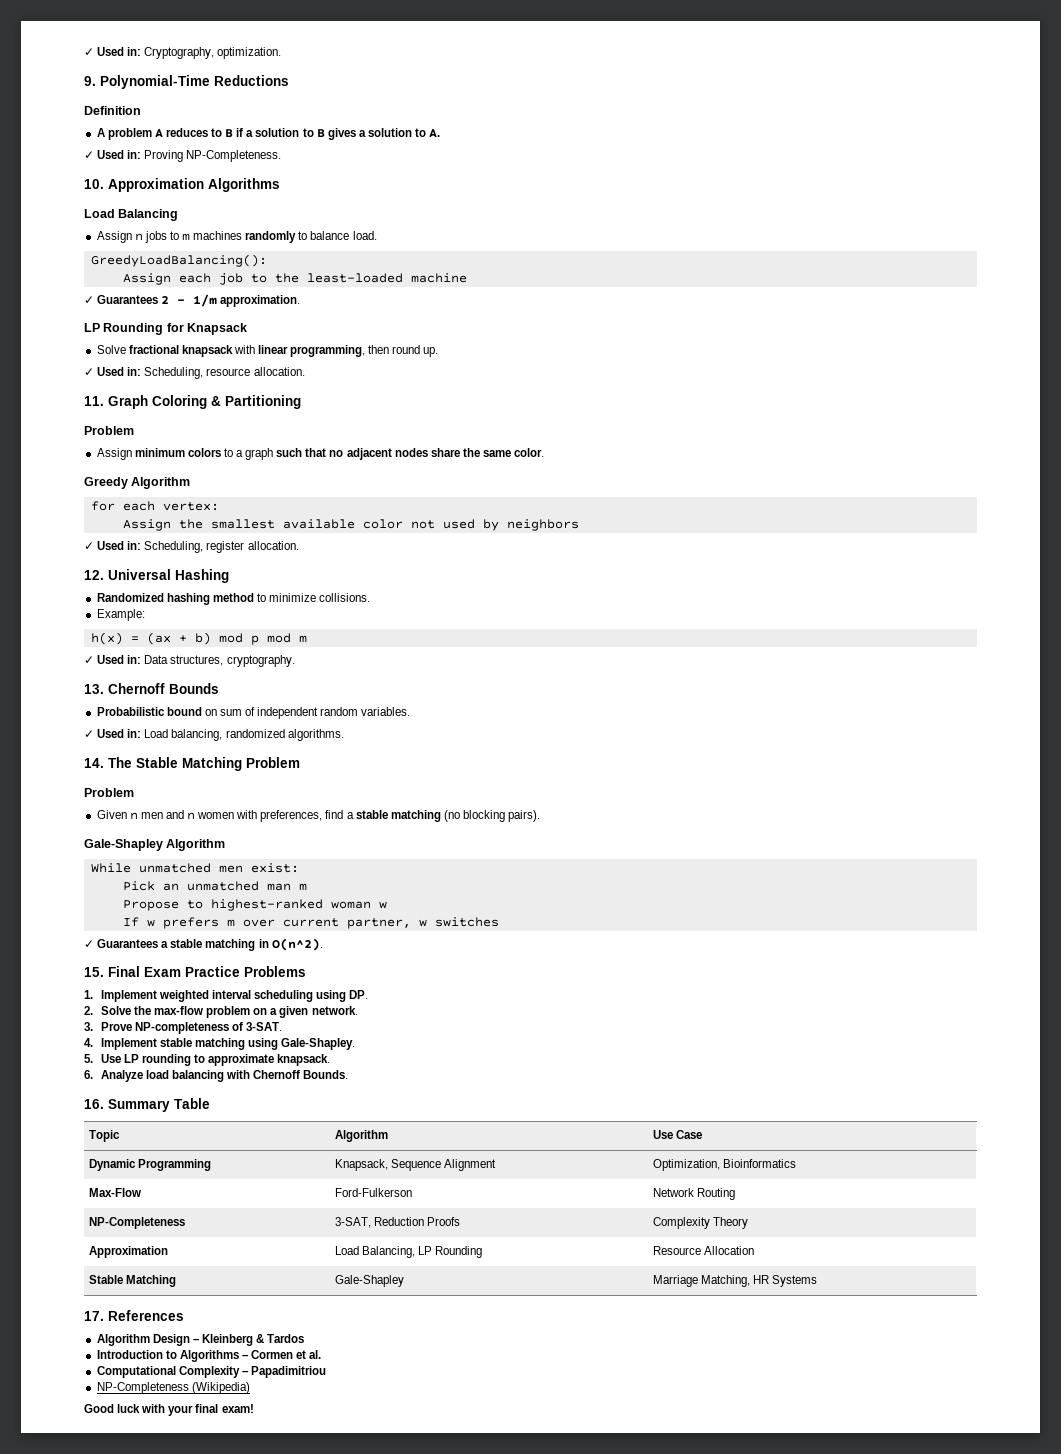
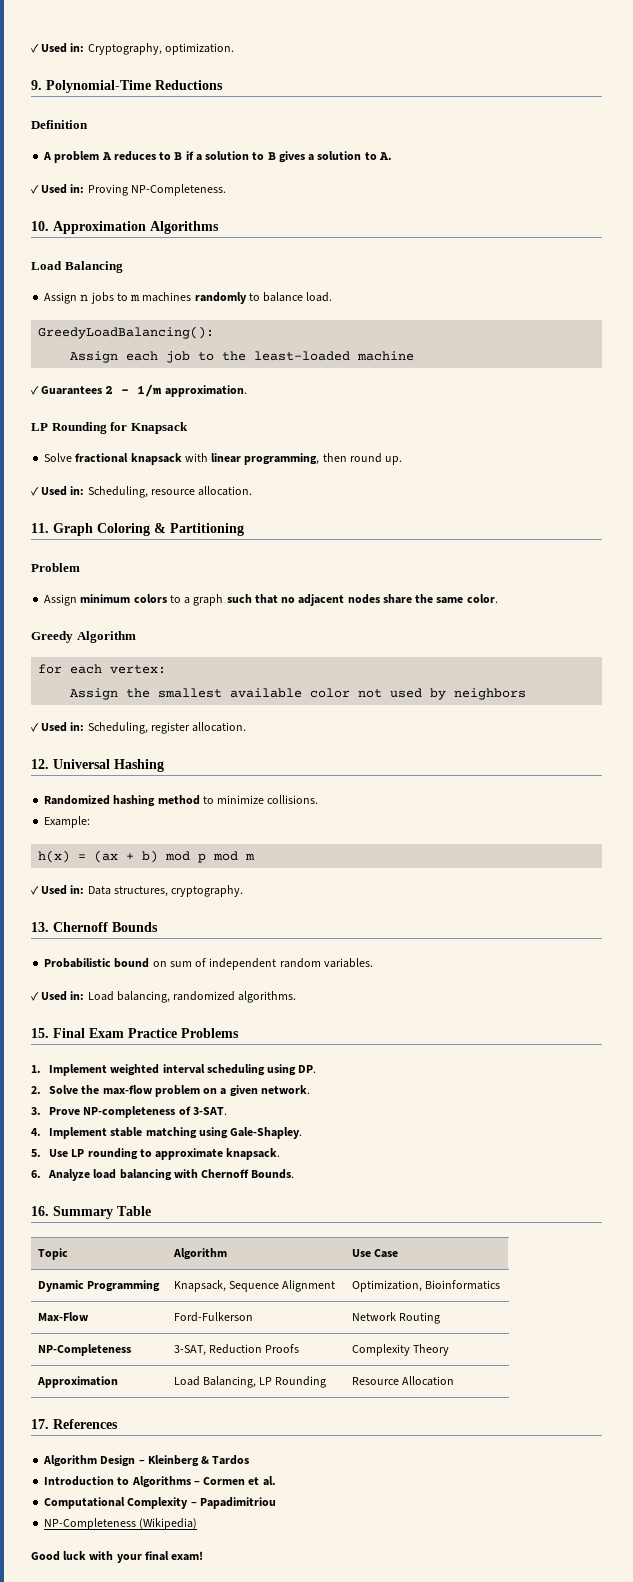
[84,757,300,771] [84,788,134,797] [96,810,541,822] [84,839,226,851] [90,863,299,873] [122,881,307,891] [122,899,387,911] [122,917,499,929] [84,938,323,951] // 14. The Stable Matching Problem // Problem // Given n men and n women with preferences, find a stable matching (no blocking pairs). // Gale-Shapley Algorithm // While unmatched men exist: // Pick an unmatched man m // Propose to highest-ranked woman w // If w prefers m over current partner, w switches // ✓ Guarantees a stable matching in O(n^2). -> (297, 997) none
[88,1275,176,1287] [334,1275,404,1287] [652,1275,818,1287] // Stable Matching | Gale-Shapley | Marriage Matching, HR Systems -> (454, 1381) none

